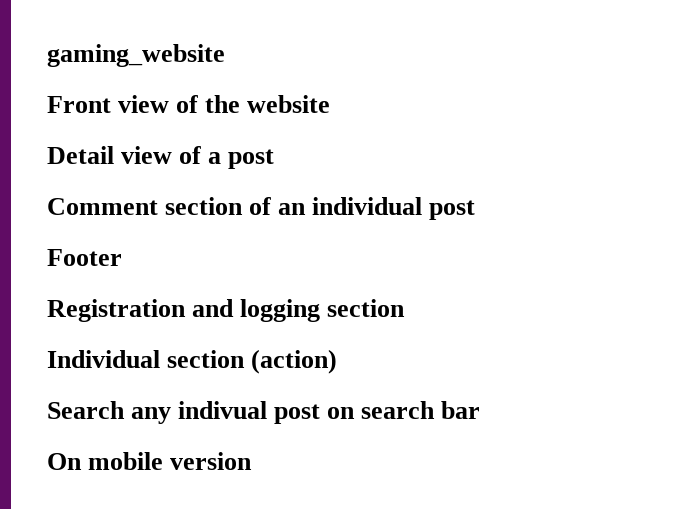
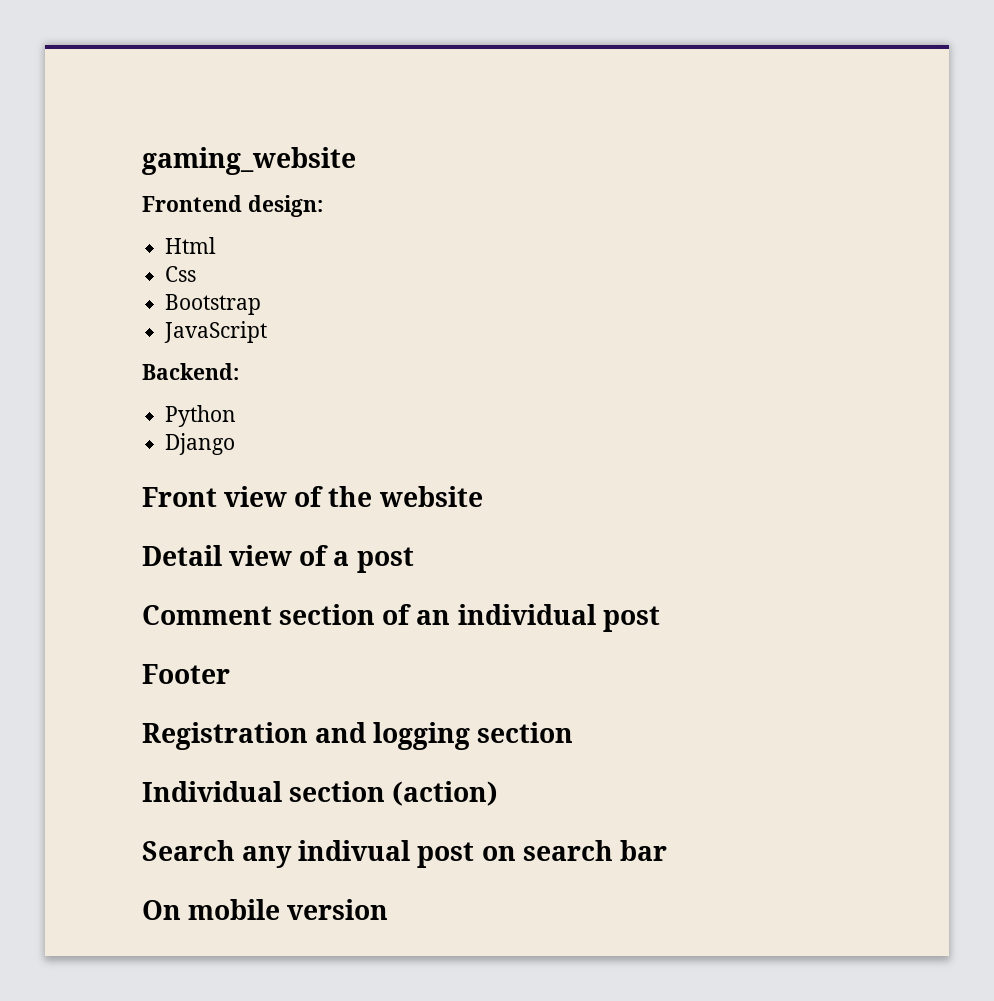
(225, 55) none -> [142,195,323,217] [165,237,217,254] [165,266,197,282] [165,294,262,315] [164,321,268,343] [142,363,239,380] [165,405,237,427] [165,433,236,455] // Frontend design: // Html // Css // Bootstrap // JavaScript // Backend: // Python // Django

